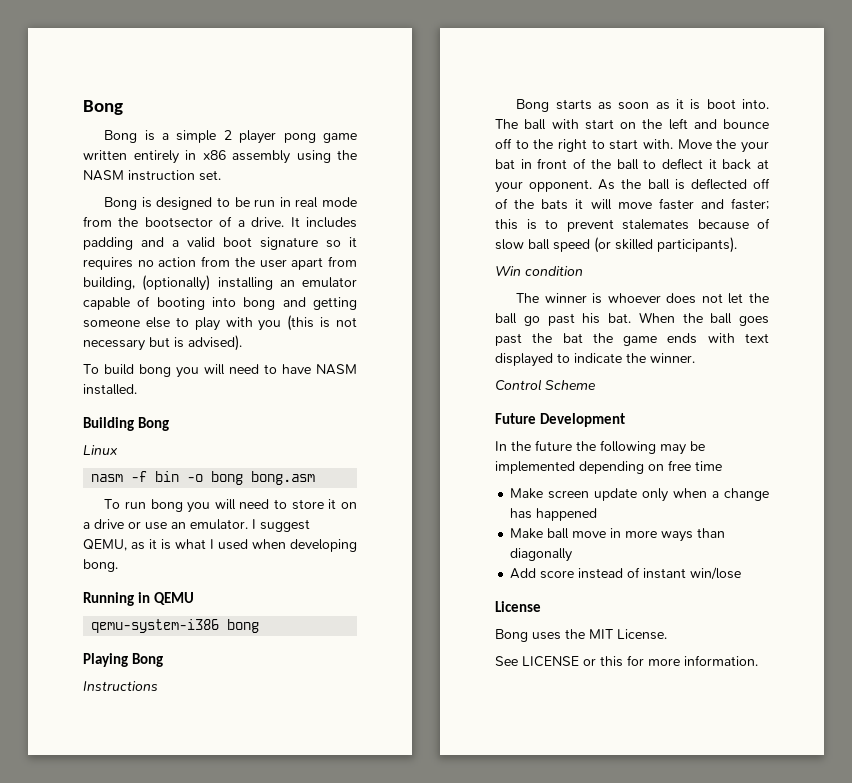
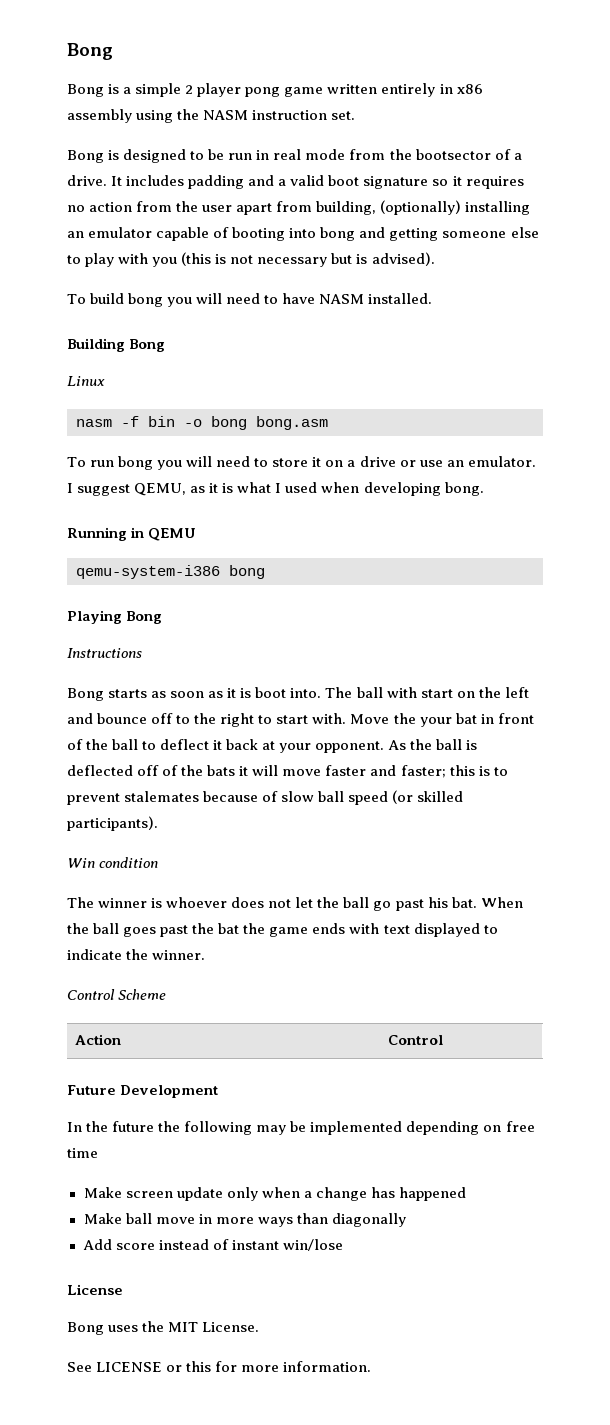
(596, 385) none -> [74,1034,121,1045] [388,1035,443,1045] // Action | Control

